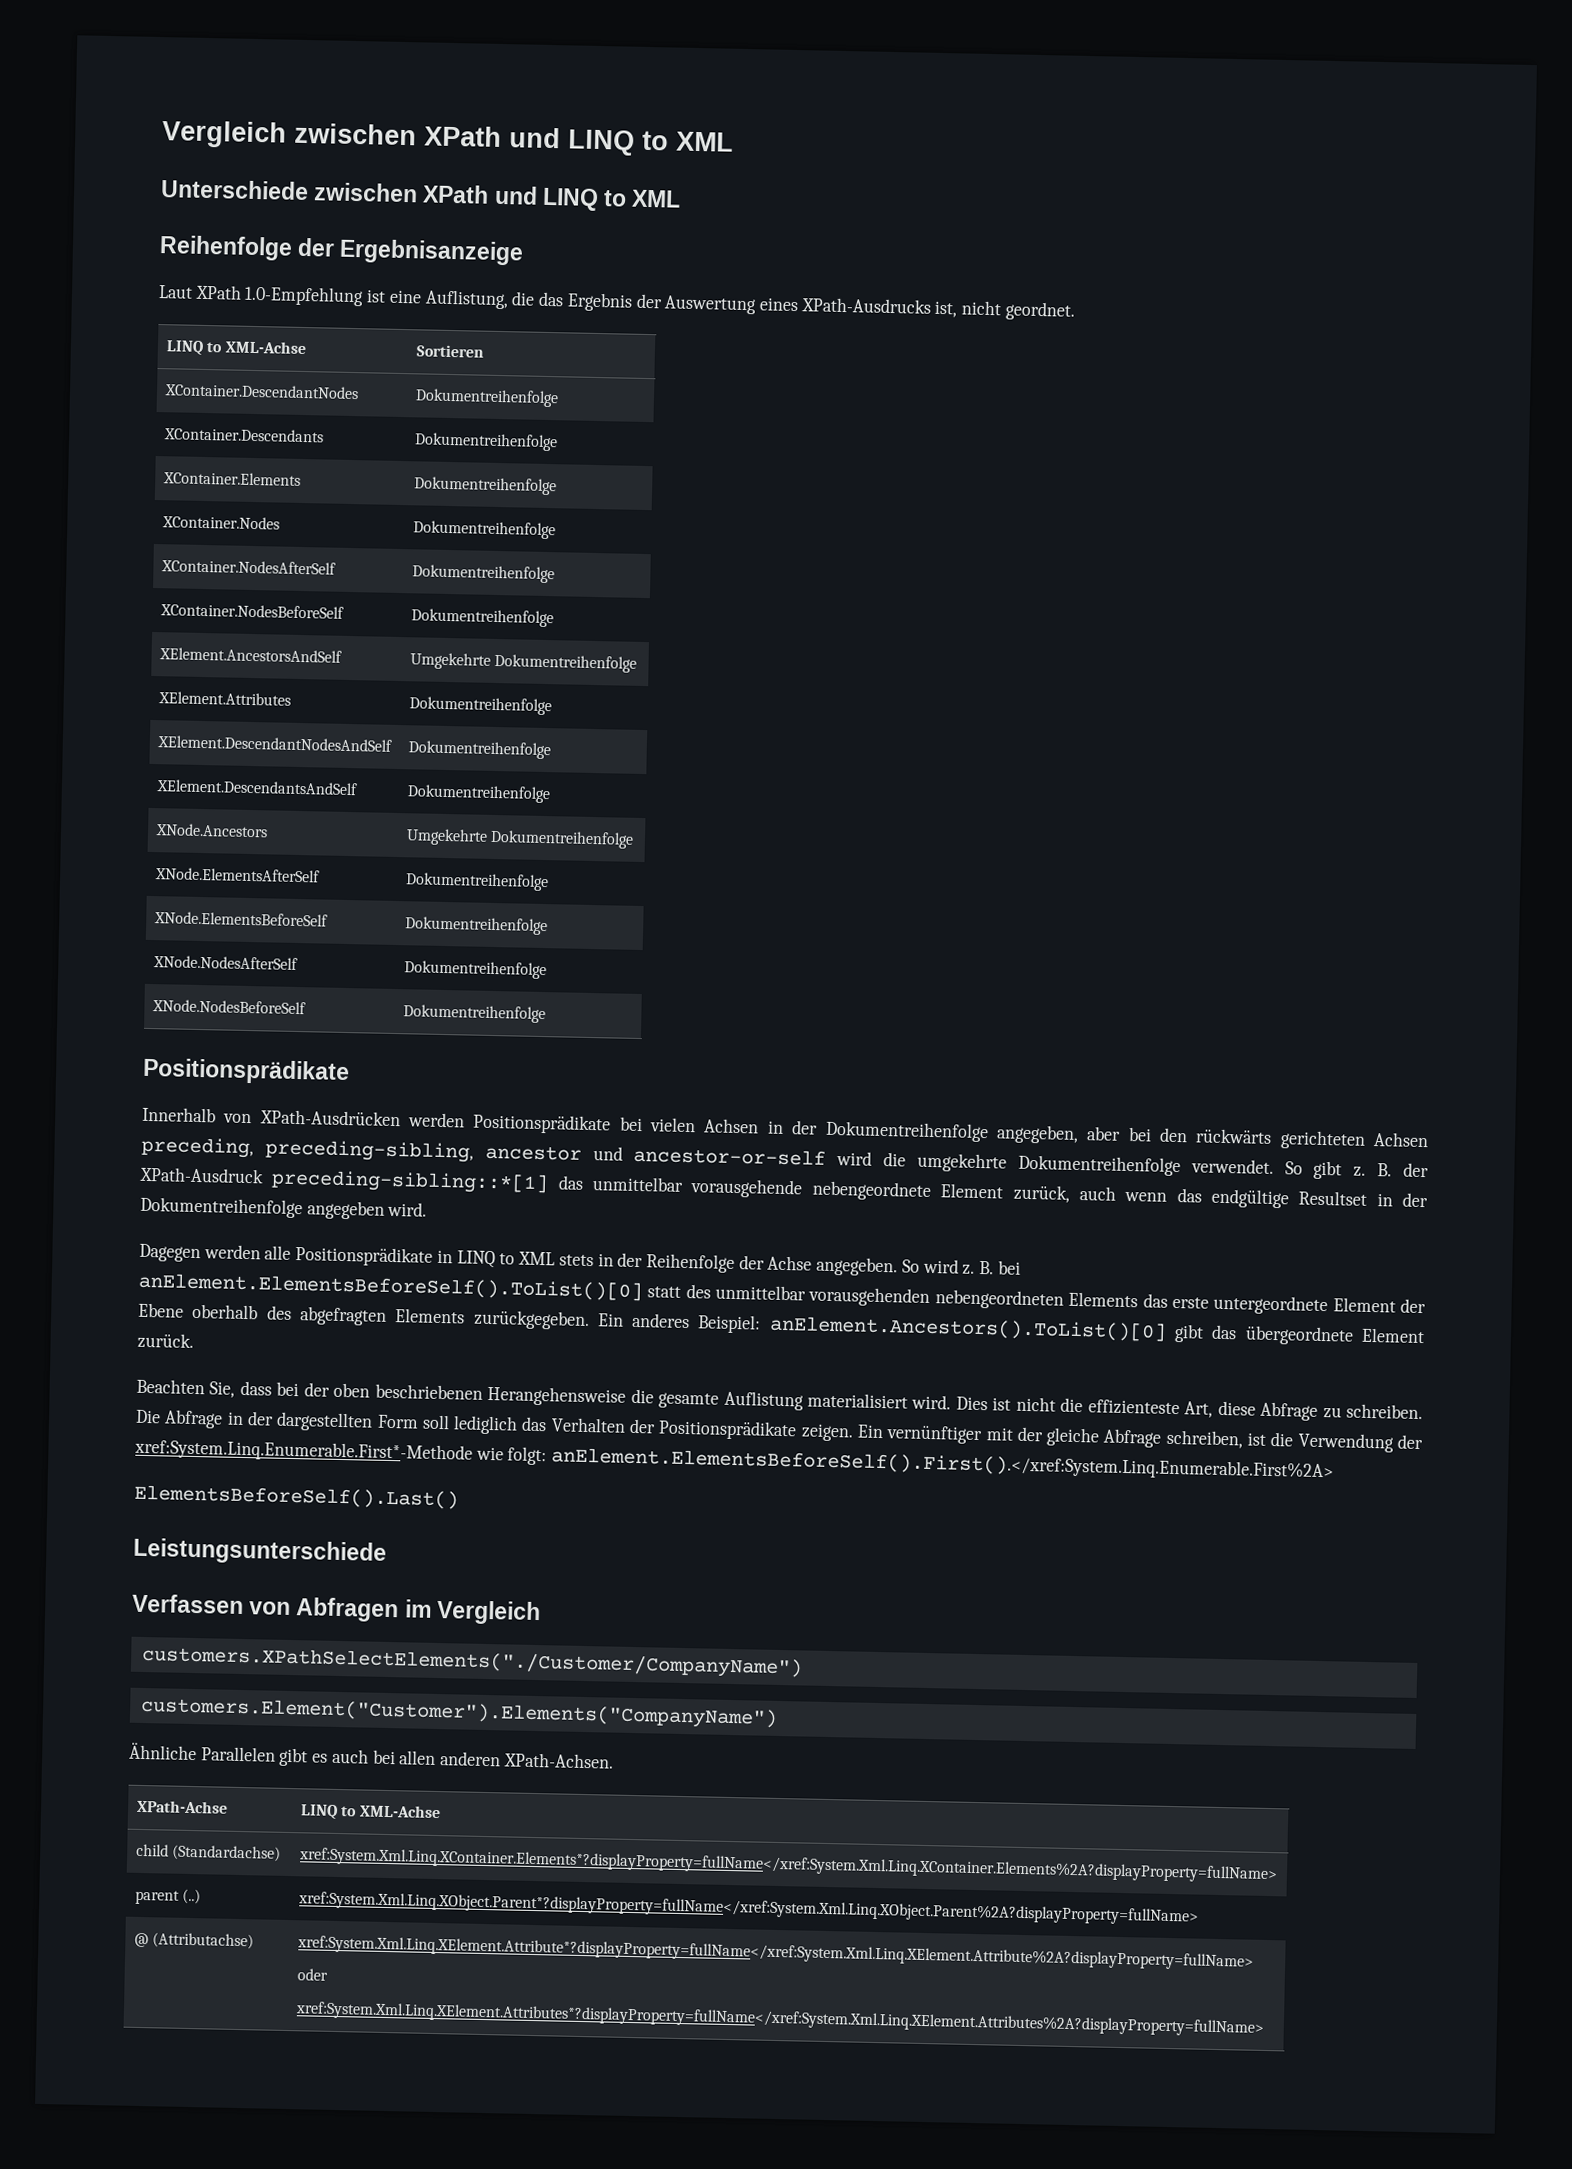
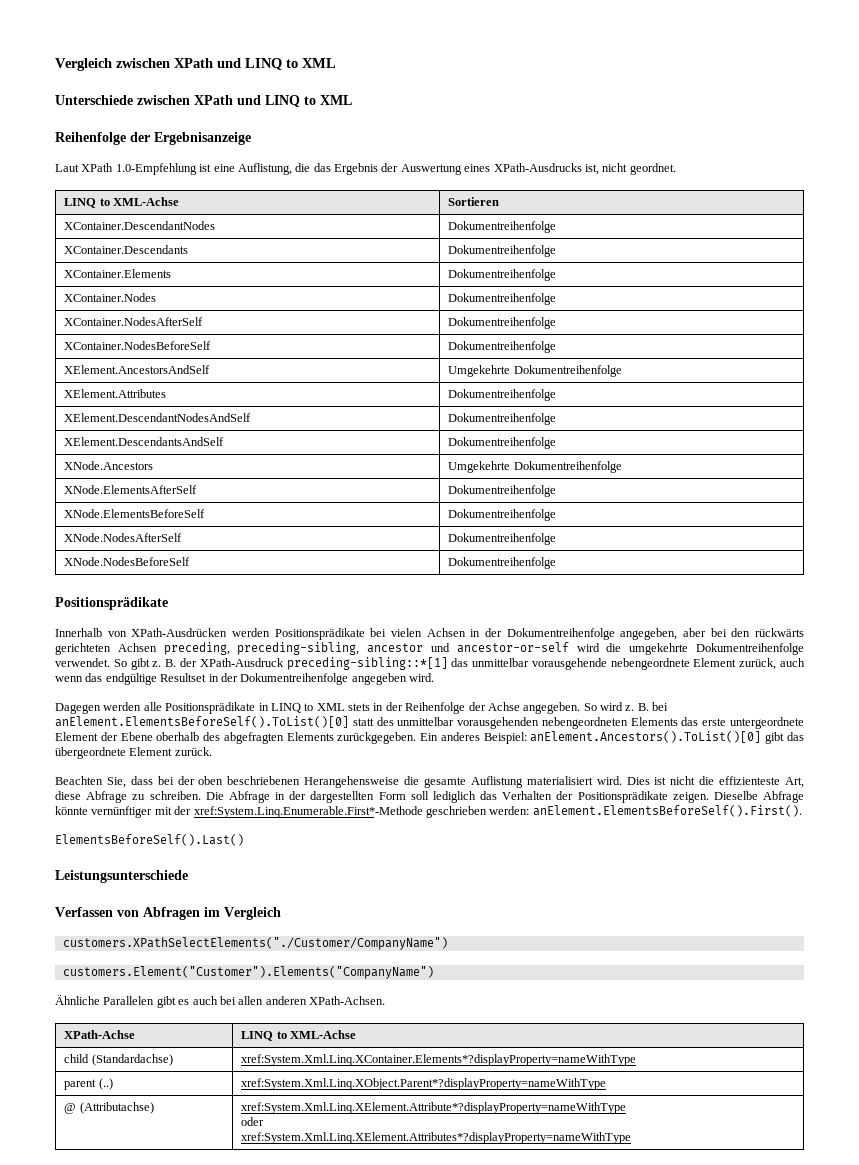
[856,1424,1424,1453] [134,1438,1335,1482] Ein vernünftiger mit der gleiche Abfrage schreiben, ist die Verwendung der xref:System.Linq.Enumerable.First*-Methode wie folgt: anElement.ElementsBeforeSelf().First().</xref:System.Linq.Enumerable.First%2A> -> [713,791,804,803] [55,805,802,818] Dieselbe Abfrage könnte vernünftiger mit der xref:System.Linq.Enumerable.First*-Methode geschrieben werden: anElement.ElementsBeforeSelf().First().
[297,1847,1278,1884] xref:System.Xml.Linq.XContainer.Elements*?displayProperty=fullName</xref:System.Xml.Linq.XContainer.Elements%2A?displayProperty=fullName> -> [241,1054,637,1066] xref:System.Xml.Linq.XContainer.Elements*?displayProperty=nameWithType
[297,1891,1199,1926] xref:System.Xml.Linq.XObject.Parent*?displayProperty=fullName</xref:System.Xml.Linq.XObject.Parent%2A?displayProperty=fullName> -> [241,1078,607,1090] xref:System.Xml.Linq.XObject.Parent*?displayProperty=nameWithType
[296,1935,1254,1971] xref:System.Xml.Linq.XElement.Attribute*?displayProperty=fullName</xref:System.Xml.Linq.XElement.Attribute%2A?displayProperty=fullName> -> [241,1102,627,1114] xref:System.Xml.Linq.XElement.Attribute*?displayProperty=nameWithType
[294,2001,1264,2037] xref:System.Xml.Linq.XElement.Attributes*?displayProperty=fullName</xref:System.Xml.Linq.XElement.Attributes%2A?displayProperty=fullName> -> [241,1132,632,1144] xref:System.Xml.Linq.XElement.Attributes*?displayProperty=nameWithType

